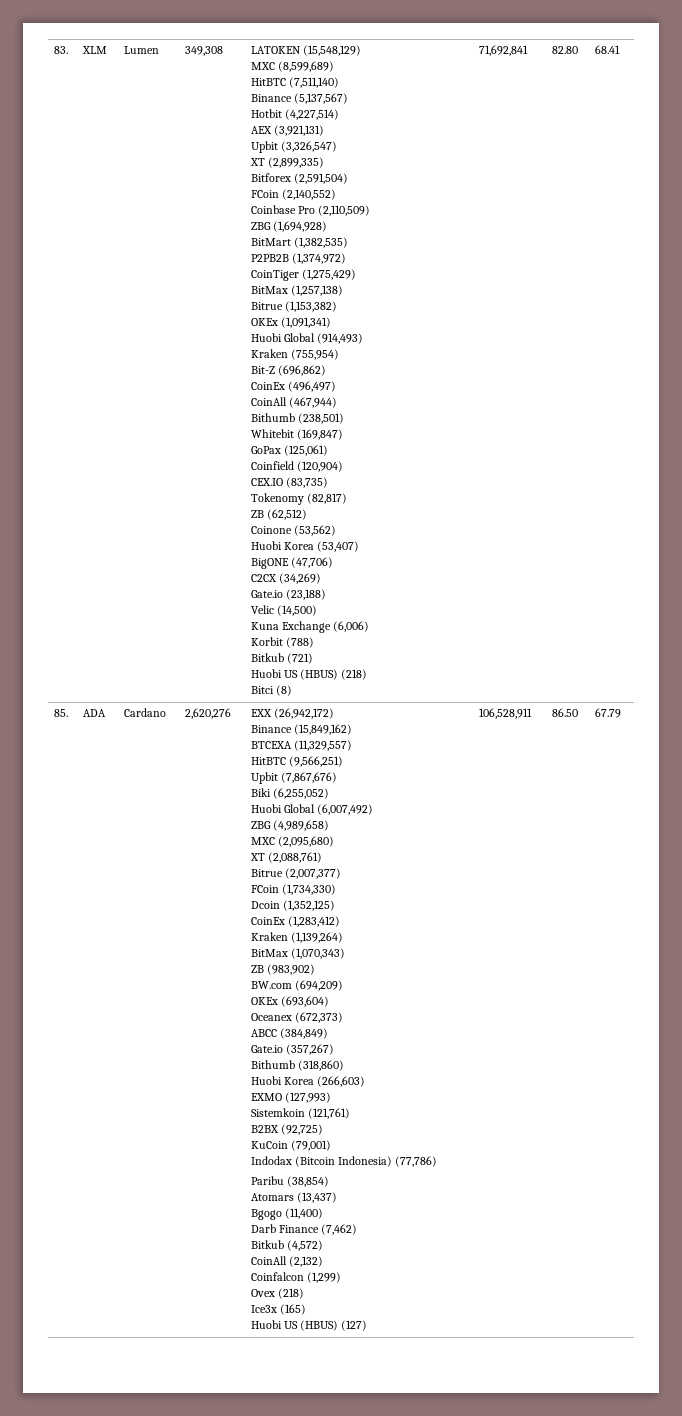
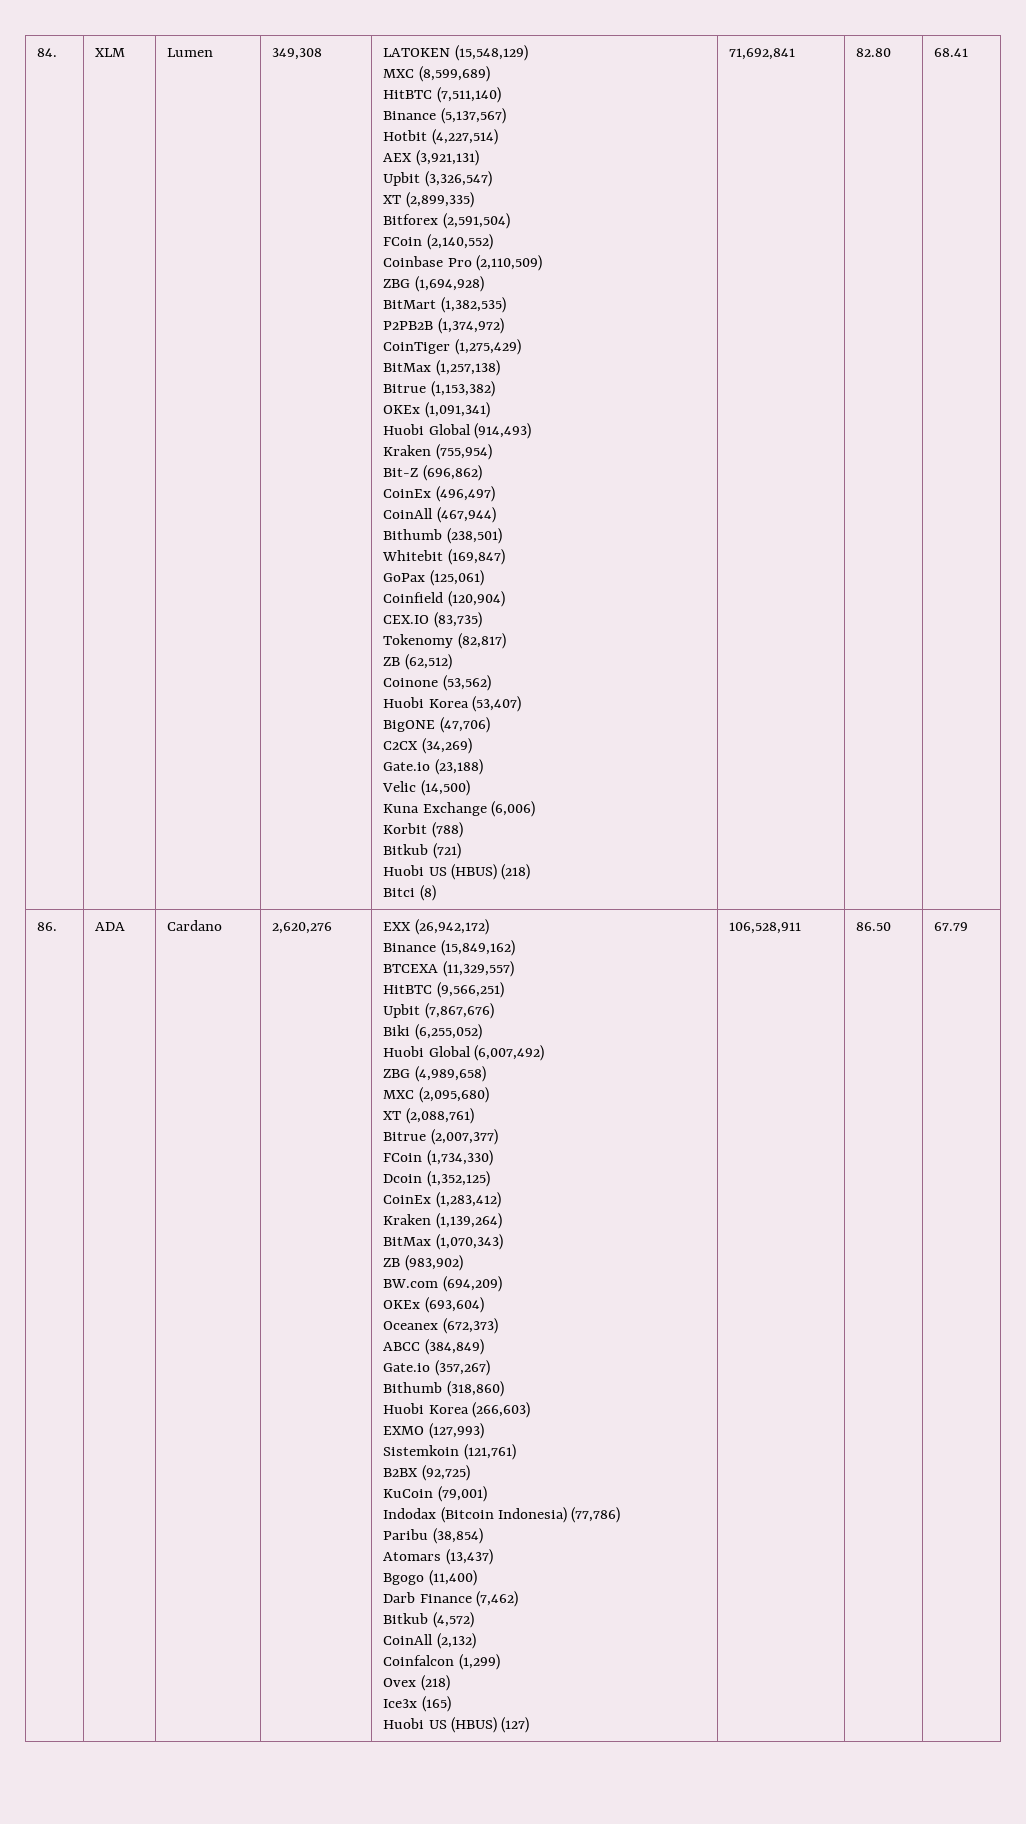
[53,46,68,54] 83. -> [37,48,58,57] 84.
[53,709,68,717] 85. -> [37,922,58,931] 86.

